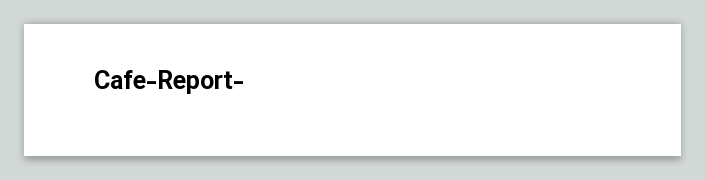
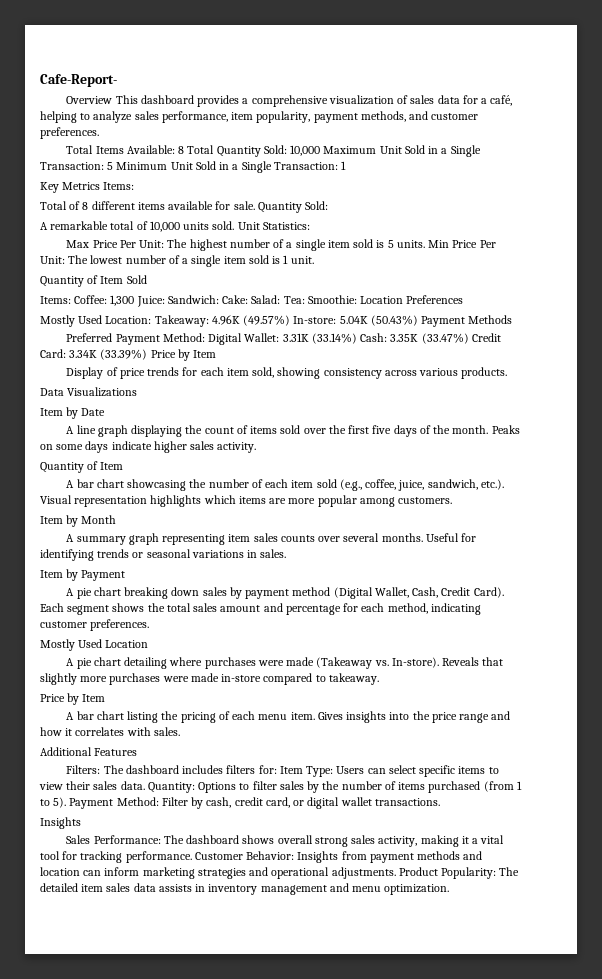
(244, 82) none -> [66,95,513,107] [40,111,479,123] [40,127,99,139] [66,145,481,157] [40,161,347,173] [40,182,135,193] [40,201,329,213] [40,221,310,232] [66,239,496,251] [40,255,314,267] [40,275,147,287] [40,295,464,307] [40,315,513,327] [66,333,501,345] [40,349,217,361] [66,367,508,379] [40,387,138,397] [40,407,106,419] [66,425,520,437] [40,441,257,453] [40,461,124,473] [66,479,504,491] [40,495,453,507] [40,515,117,527] [66,533,477,545] [40,549,287,561] [40,569,126,581] [66,587,504,599] [40,603,481,615] [40,619,150,631] [40,639,149,651] [66,657,504,669] [40,673,379,685] [40,693,106,705] [66,711,511,723] [40,727,180,736] [40,747,138,756] [66,765,499,777] [39,781,522,793] [40,797,440,809] [40,817,81,829] [66,835,505,847] [40,851,483,863] [40,867,520,879] [40,883,450,895] // Overview This dashboard provides a comprehensive visualization of sales data for a café, helping to analyze sales performance, item popularity, payment methods, and customer preferences. // Total Items Available: 8 Total Quantity Sold: 10,000 Maximum Unit Sold in a Single Transaction: 5 Minimum Unit Sold in a Single Transaction: 1 // Key Metrics Items: // Total of 8 different items available for sale. Quantity Sold: // A remarkable total of 10,000 units sold. Unit Statistics: // Max Price Per Unit: The highest number of a single item sold is 5 units. Min Price Per Unit: The lowest number of a single item sold is 1 unit. // Quantity of Item Sold // Items: Coffee: 1,300 Juice: Sandwich: Cake: Salad: Tea: Smoothie: Location Preferences // Mostly Used Location: Takeaway: 4.96K (49.57%) In-store: 5.04K (50.43%) Payment Methods // Preferred Payment Method: Digital Wallet: 3.31K (33.14%) Cash: 3.35K (33.47%) Credit Card: 3.34K (33.39%) Price by Item // Display of price trends for each item sold, showing consistency across various products. // Data Visualizations // Item by Date // A line graph displaying the count of items sold over the first five days of the month. Peaks on some days indicate higher sales activity. // Quantity of Item // A bar chart showcasing the number of each item sold (e.g., coffee, juice, sandwich, etc.). Visual representation highlights which items are more popular among customers. // Item by Month // A summary graph representing item sales counts over several months. Useful for identifying trends or seasonal variations in sales. // Item by Payment // A pie chart breaking down sales by payment method (Digital Wallet, Cash, Credit Card). Each segment shows the total sales amount and percentage for each method, indicating customer preferences. // Mostly Used Location // A pie chart detailing where purchases were made (Takeaway vs. In-store). Reveals that slightly more purchases were made in-store compared to takeaway. // Price by Item // A bar chart listing the pricing of each menu item. Gives insights into the price range and how it correlates with sales. // Additional Features // Filters: The dashboard includes filters for: Item Type: Users can select specific items to view their sales data. Quantity: Options to filter sales by the number of items purchased (from 1 to 5). Payment Method: Filter by cash, credit card, or digital wallet transactions. // Insights // Sales Performance: The dashboard shows overall strong sales activity, making it a vital tool for tracking performance. Customer Behavior: Insights from payment methods and location can inform marketing strategies and operational adjustments. Product Popularity: The detailed item sales data assists in inventory management and menu optimization.

